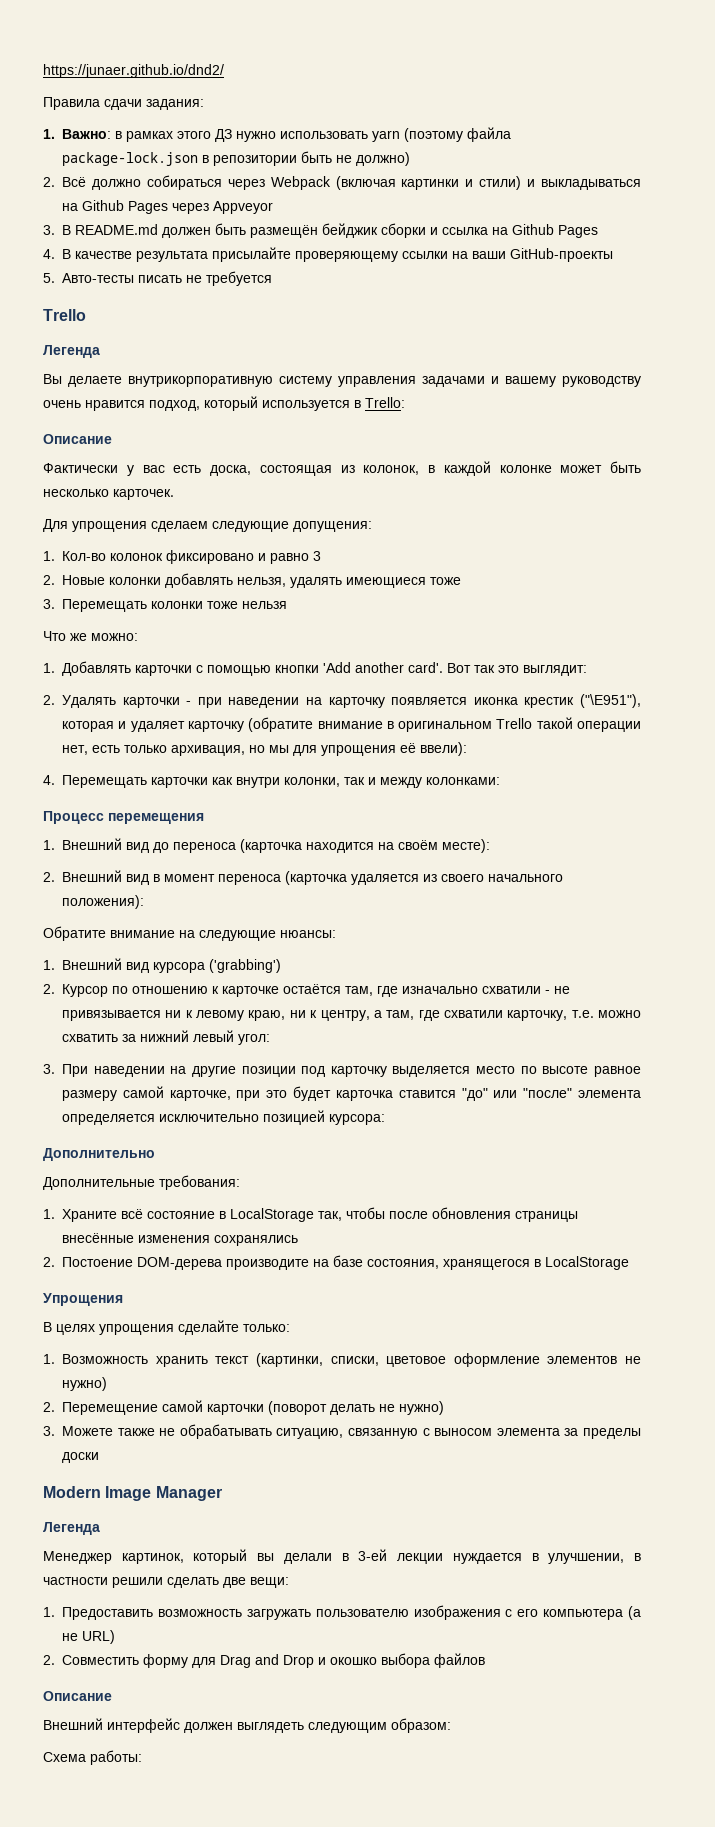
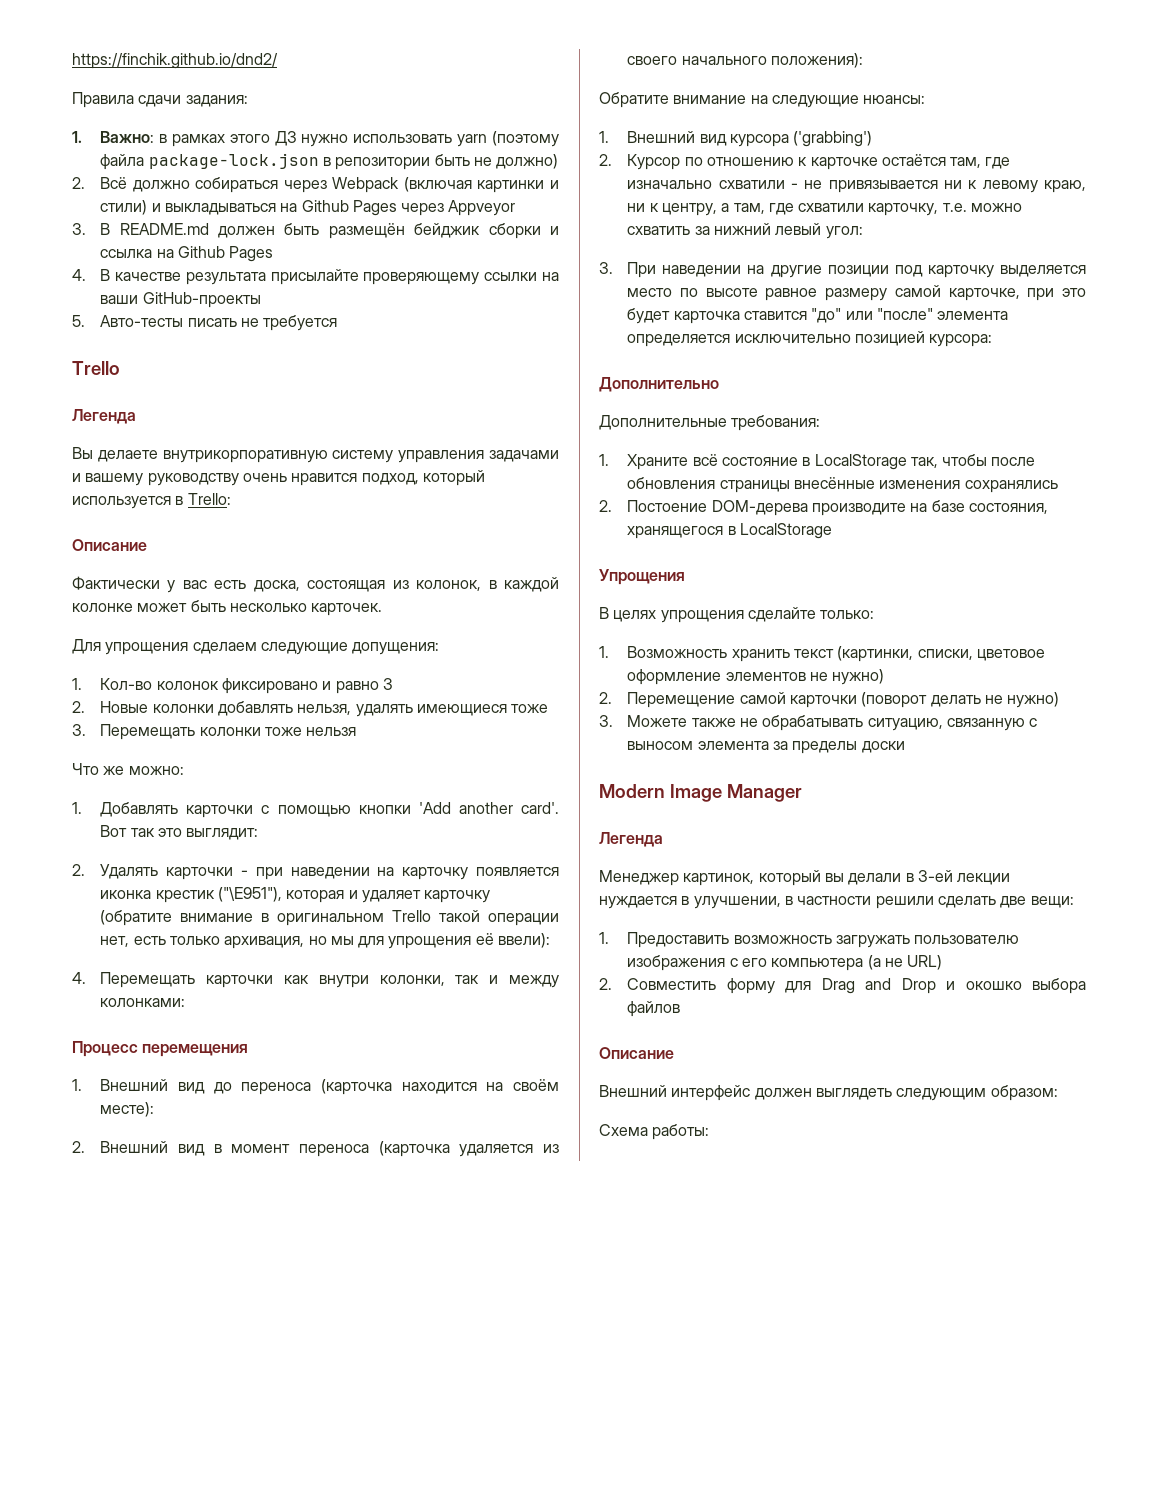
[43,64,224,78] https://junaer.github.io/dnd2/ -> [72,53,278,69] https://finchik.github.io/dnd2/

